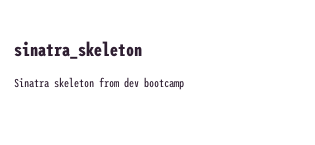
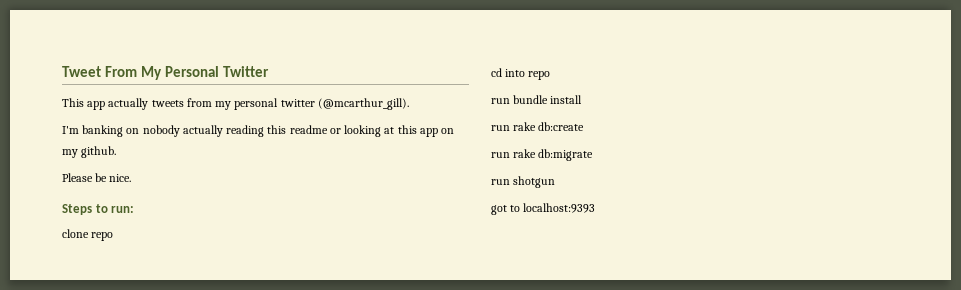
[14,41,142,59] [14,77,184,90] sinatra_skeleton // Sinatra skeleton from dev bootcamp -> [62,66,269,80] [62,98,409,110] [62,125,455,137] [62,146,117,158] [62,173,132,182] [62,204,135,215] [62,229,114,241] [491,68,551,80] [491,95,583,104] [491,122,585,131] [491,149,594,161] [491,176,556,188] [491,203,596,215] Tweet From My Personal Twitter // This app actually tweets from my personal twitter (@mcarthur_gill). // I'm banking on nobody actually reading this readme or looking at this app on my github. // Please be nice. // Steps to run: // clone repo // cd into repo // run bundle install // run rake db:create // run rake db:migrate // run shotgun // got to localhost:9393

